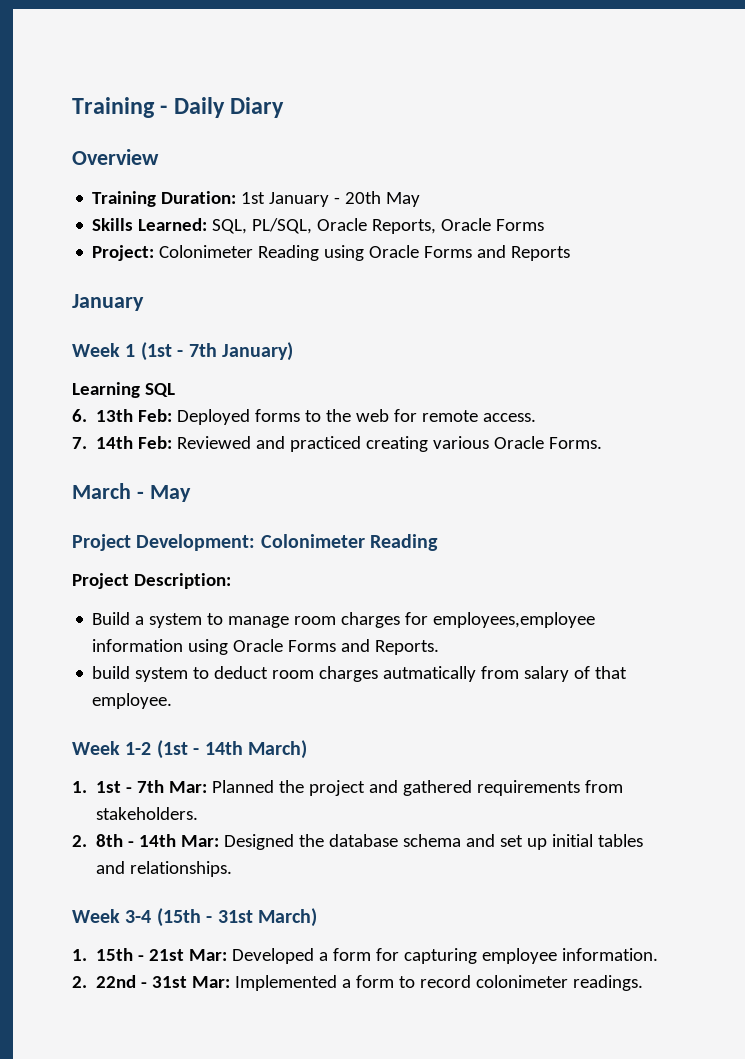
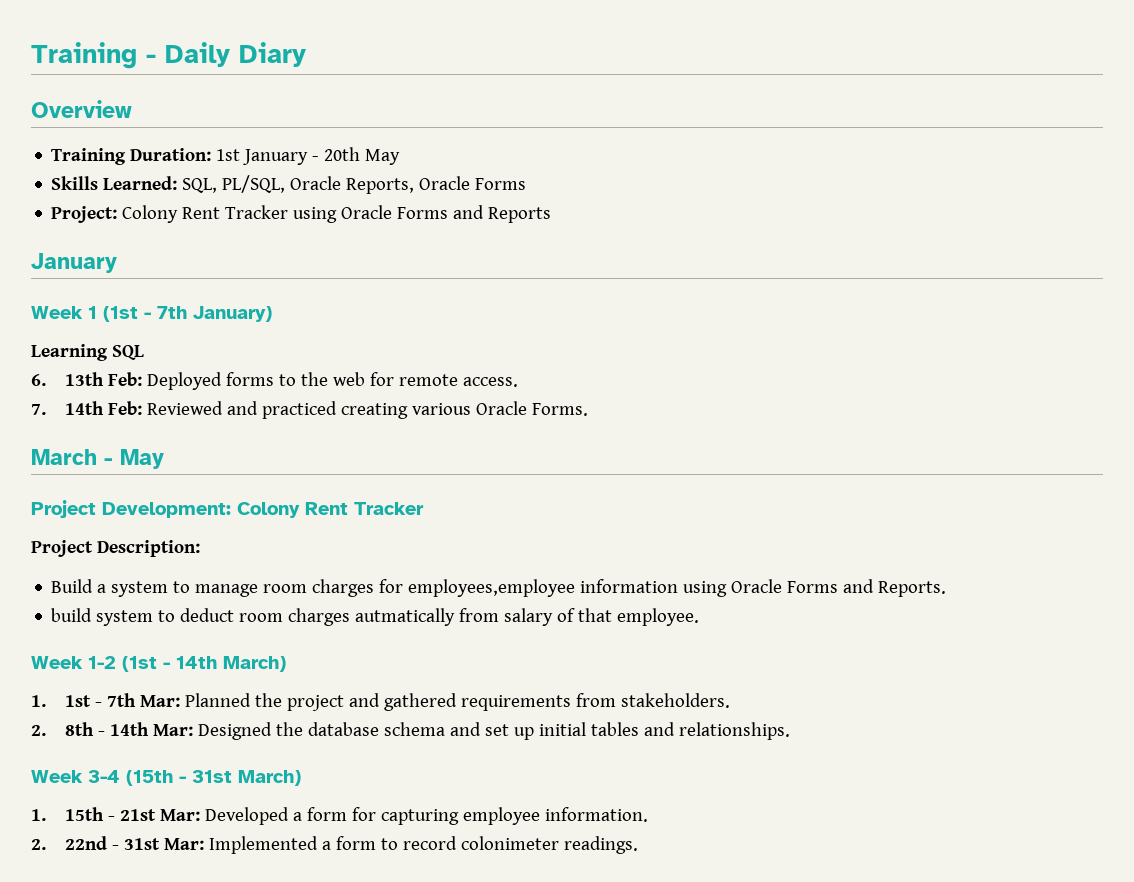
[159,245,320,261] Colonimeter Reading -> [122,205,289,223] Colony Rent Tracker
[260,534,439,551] Colonimeter Reading -> [237,502,424,518] Colony Rent Tracker

